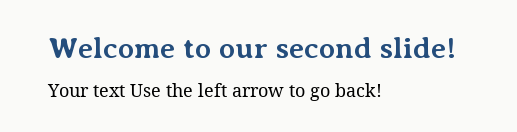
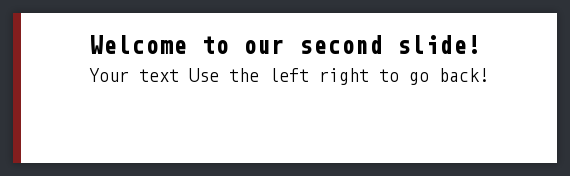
[232,87,284,97] arrow -> [319,68,369,85] right

